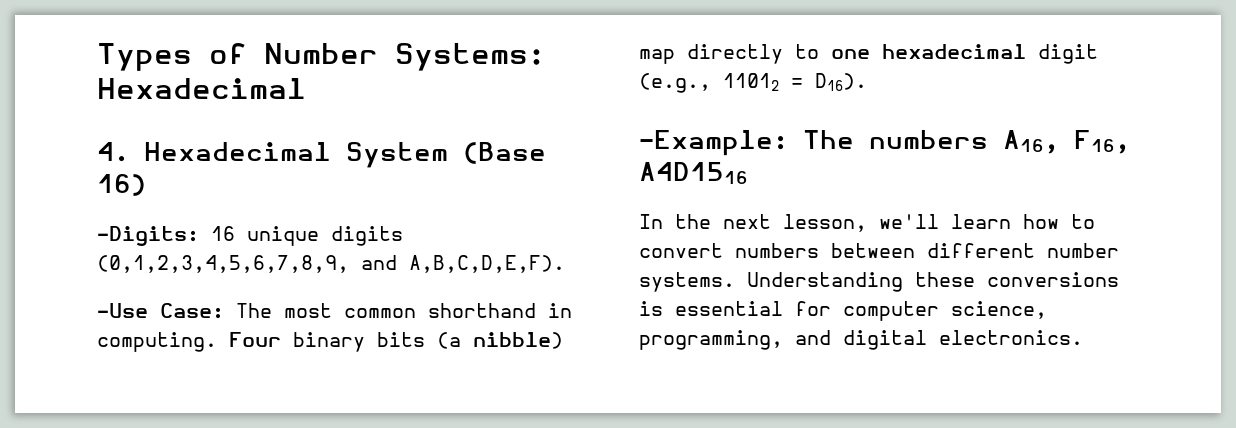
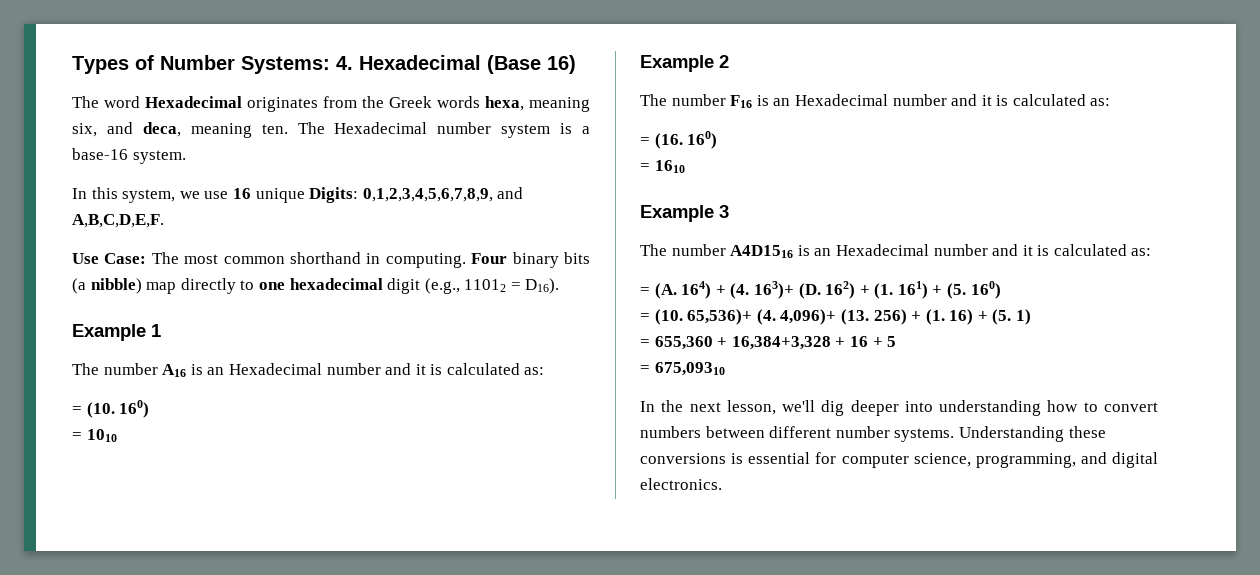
[97,78,306,99] Hexadecimal // -> (330, 65) none
[346,142,448,168] System -> (481, 62) none
[97,226,403,246] [97,255,565,273] [97,303,148,318] -Digits: 16 unique digits (0,1,2,3,4,5,6,7,8,9, and A,B,C,D,E,F). // -Use -> [72,96,590,112] [72,122,590,138] [72,148,186,164] [72,187,524,203] [72,214,164,228] [72,253,99,264] The word Hexadecimal originates from the Greek words hexa, meaning six, and deca, meaning ten. The Hexadecimal number system is a base-16 system. // In this system, we use 16 unique Digits: 0,1,2,3,4,5,6,7,8,9, and A,B,C,D,E,F. // Use
[639,130,1130,156] [639,162,748,184] -Example: The numbers A16, F16, A4D1516 -> [72,324,161,341] [72,363,545,377] [72,400,150,418] [72,429,117,442] [640,55,729,72] [640,94,1111,108] [640,131,718,149] [640,160,685,173] [640,205,729,222] [640,244,1152,258] [640,281,1001,299] [640,309,1032,325] [640,336,897,350] [640,362,725,376] Example 1 // The number A16 is an Hexadecimal number and it is calculated as: // = (10. 160) // = 1010 // Example 2 // The number F16 is an Hexadecimal number and it is calculated as: // = (16. 160) // = 1610 // Example 3 // The number A4D1516 is an Hexadecimal number and it is calculated as: // = (A. 164) + (4. 163)+ (D. 162) + (1. 161) + (5. 160) // = (10. 65,536)+ (4. 4,096)+ (13. 256) + (1. 16) + (5. 1) // = 655,360 + 16,384+3,328 + 16 + 5 // = 675,09310
[951,214,1011,229] learn -> [821,400,1042,416] dig deeper into understanding

